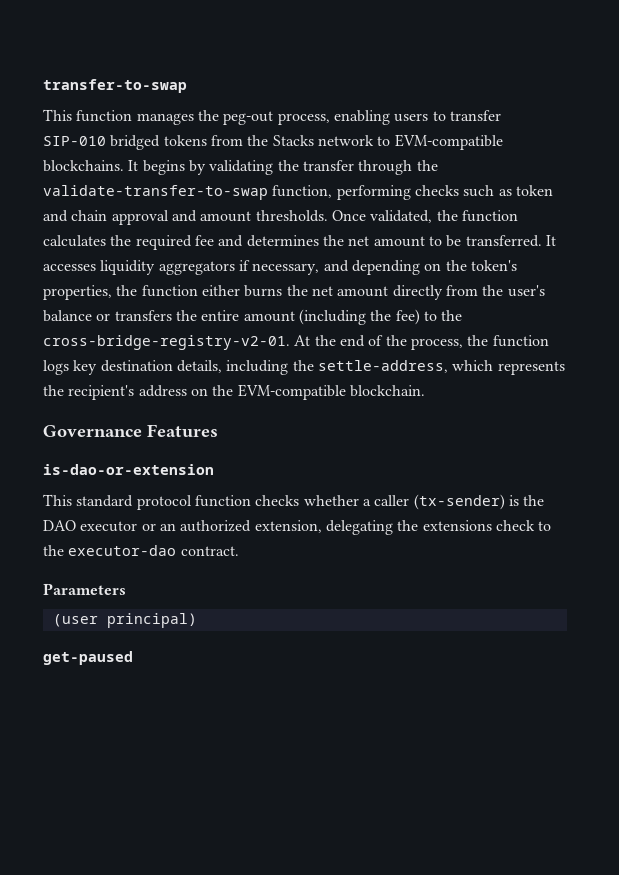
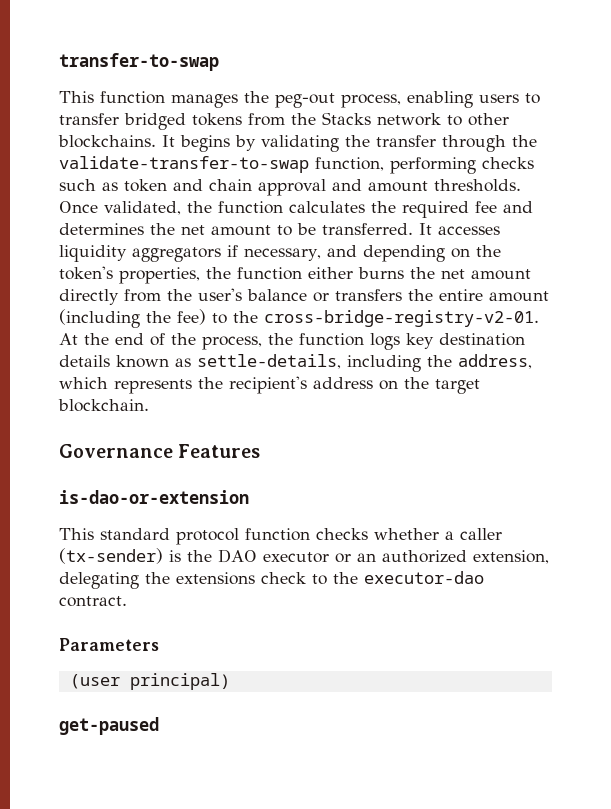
[43,136,106,146] SIP-010 -> (119, 119) none
[394,134,503,150] EVM-compatible -> [468,113,509,126] other
[176,360,222,373] details, -> [59,354,341,369] details known as settle-details,
[317,360,448,373] settle-address, -> [458,354,532,369] address,
[237,384,346,400] EVM-compatible -> [435,379,480,394] target

